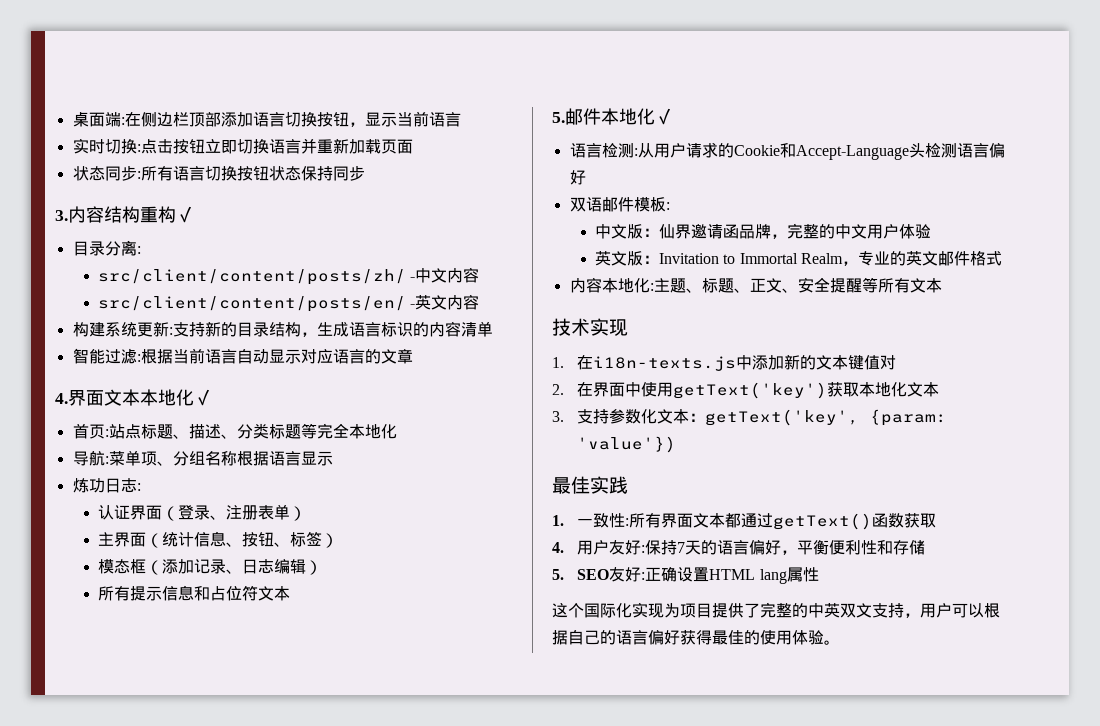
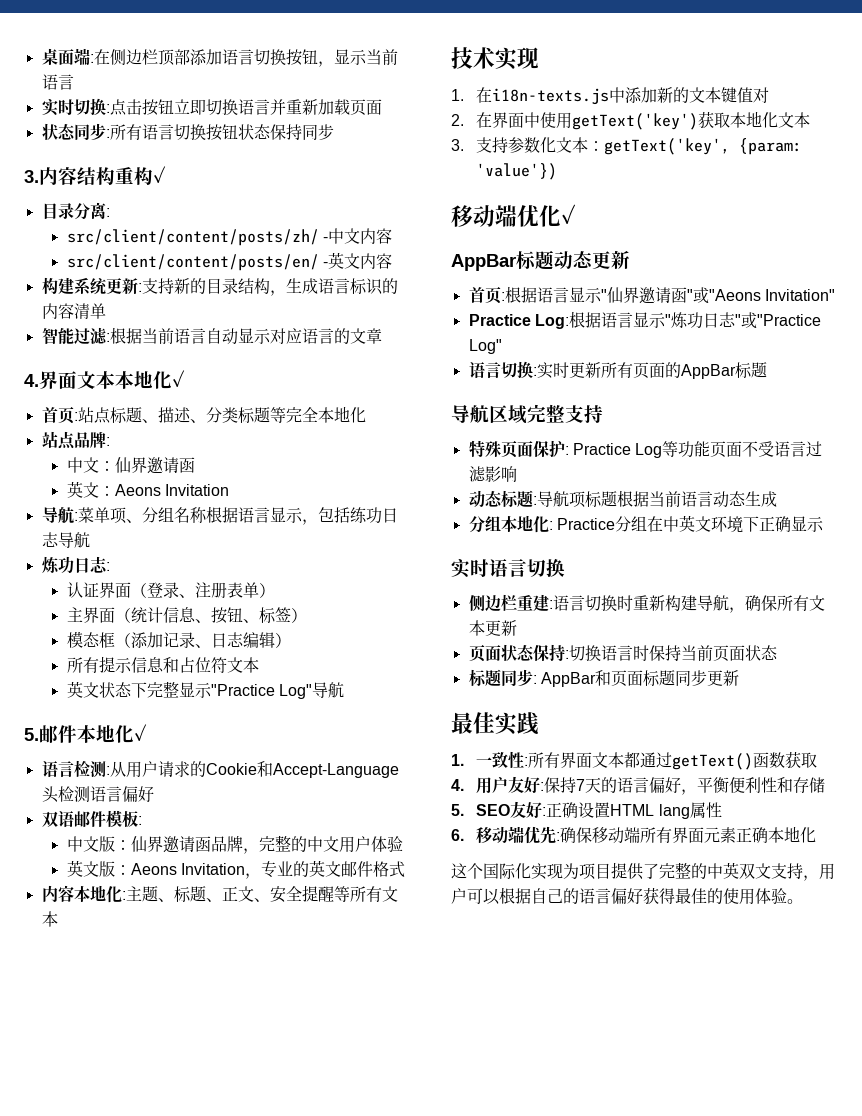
(397, 431) none -> [41,431,110,449] [66,457,195,474] [66,481,230,498] // 站点品牌: // 中文：仙界邀请函 // 英文：Aeons Invitation
(333, 458) none -> [301,507,398,525] [41,532,90,548] ，包括练功日志导航
(291, 593) none -> [66,681,345,699] // 英文状态下完整显示"Practice Log"导航
[659,253,844,264] Invitation to Immortal Realm -> [130,863,246,875] Aeons Invitation
(677, 444) none -> [451,204,576,227] [451,250,630,271] [468,286,835,304] [468,311,821,329] [468,339,502,354] [468,361,767,379] [451,404,603,424] [468,440,823,458] [468,466,517,482] [468,490,777,508] [468,515,824,533] [451,558,565,578] [468,594,825,613] [468,620,517,636] [468,644,778,662] [468,669,739,687] // 移动端优化✓ // AppBar标题动态更新 // 首页:根据语言显示"仙界邀请函"或"Aeons Invitation" // Practice Log:根据语言显示"炼功日志"或"Practice Log" // 语言切换:实时更新所有页面的AppBar标题 // 导航区域完整支持 // 特殊页面保护: Practice Log等功能页面不受语言过滤影响 // 动态标题:导航项标题根据当前语言动态生成 // 分组本地化: Practice分组在中英文环境下正确显示 // 实时语言切换 // 侧边栏重建:语言切换时重新构建导航，确保所有文本更新 // 页面状态保持:切换语言时保持当前页面状态 // 标题同步: AppBar和页面标题同步更新
(819, 574) none -> [451,826,817,844] // 6.移动端优先:确保移动端所有界面元素正确本地化

